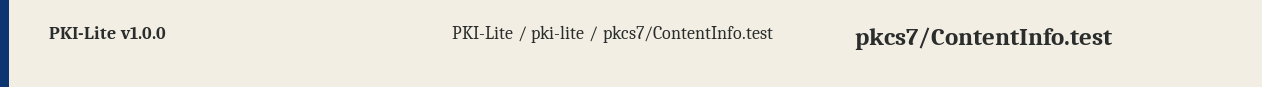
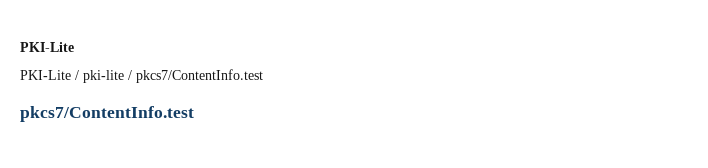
[49,26,166,39] PKI-Lite v1.0.0 -> [20,42,74,52] PKI-Lite

